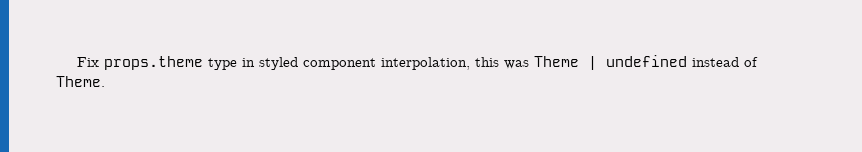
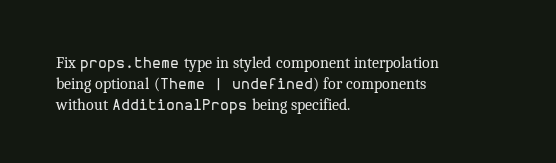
[381,55,759,70] [56,76,105,87] interpolation, this was Theme | undefined instead of Theme. -> [353,56,439,72] [56,77,427,93] [55,98,350,114] interpolation being optional (Theme | undefined) for components without AdditionalProps being specified.

